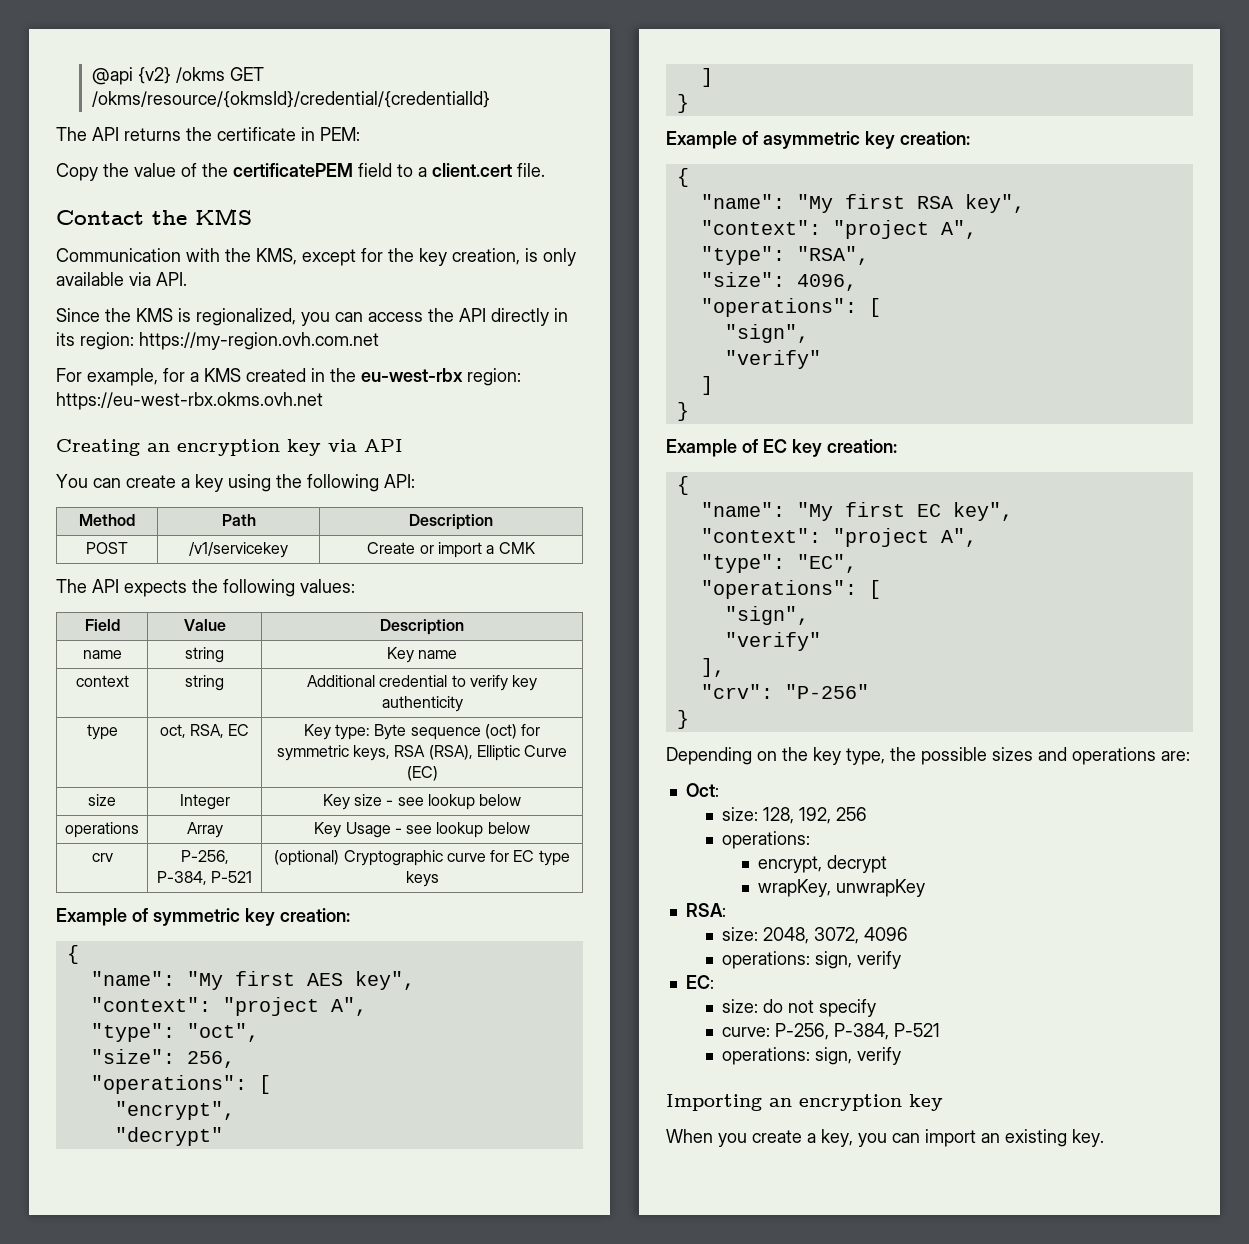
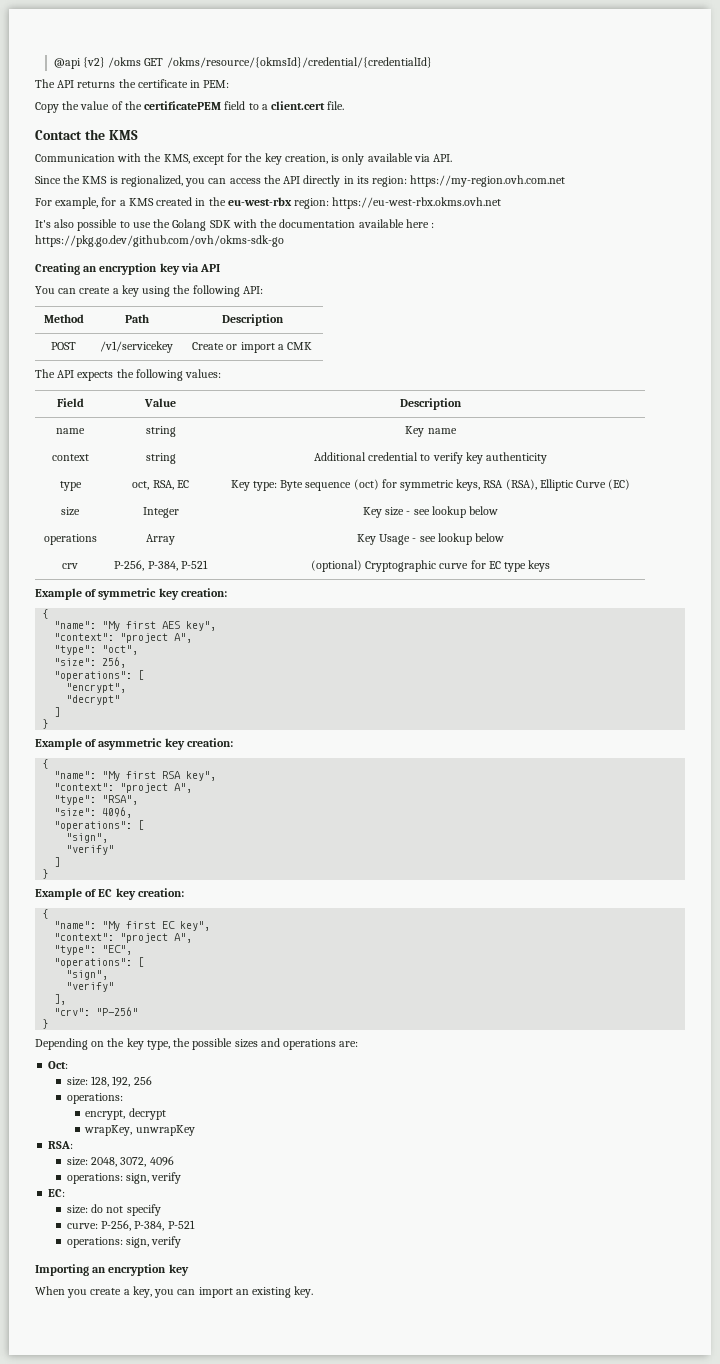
(323, 401) none -> [35,219,435,231] [35,235,284,247] // It's also possible to use the Golang SDK with the documentation available here : https://pkg.go.dev/github.com/ovh/okms-sdk-go

